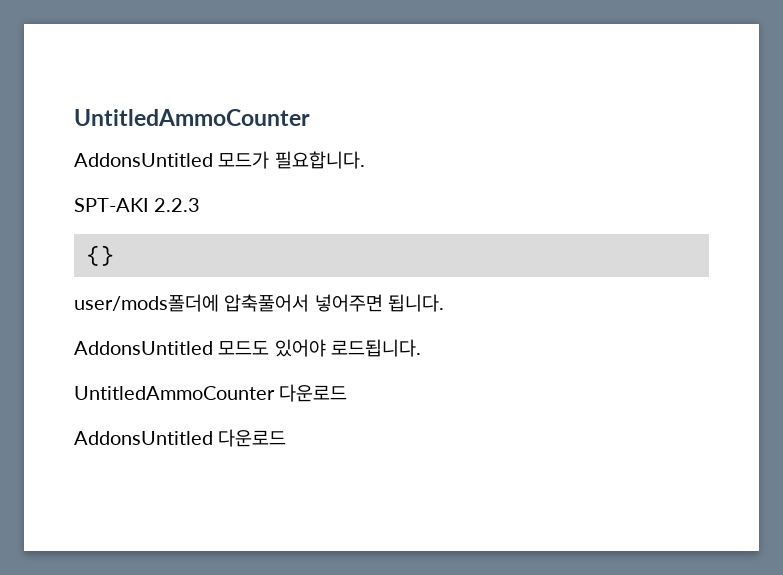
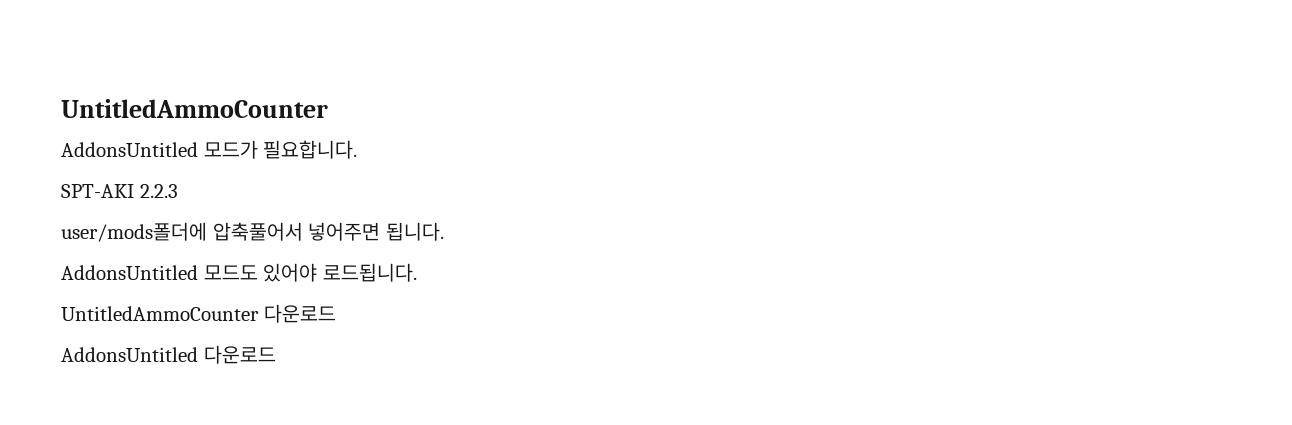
[85,245,114,266] // {} -> (178, 191) none

